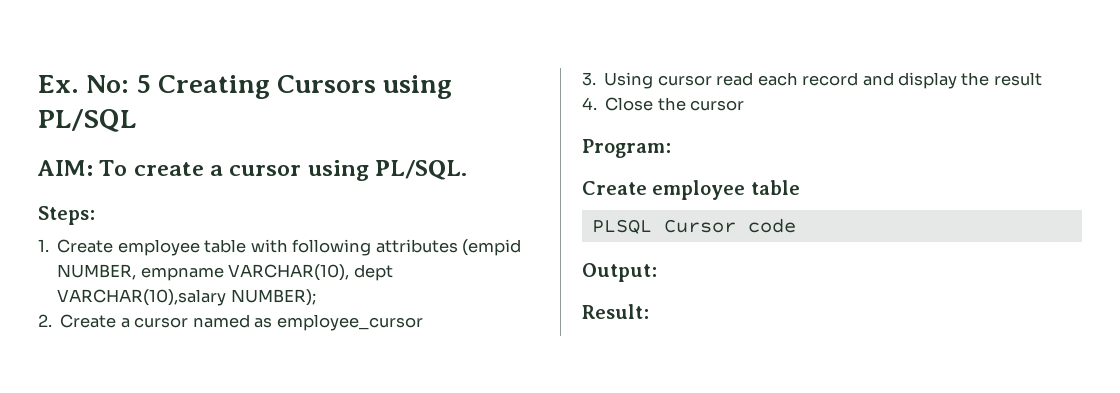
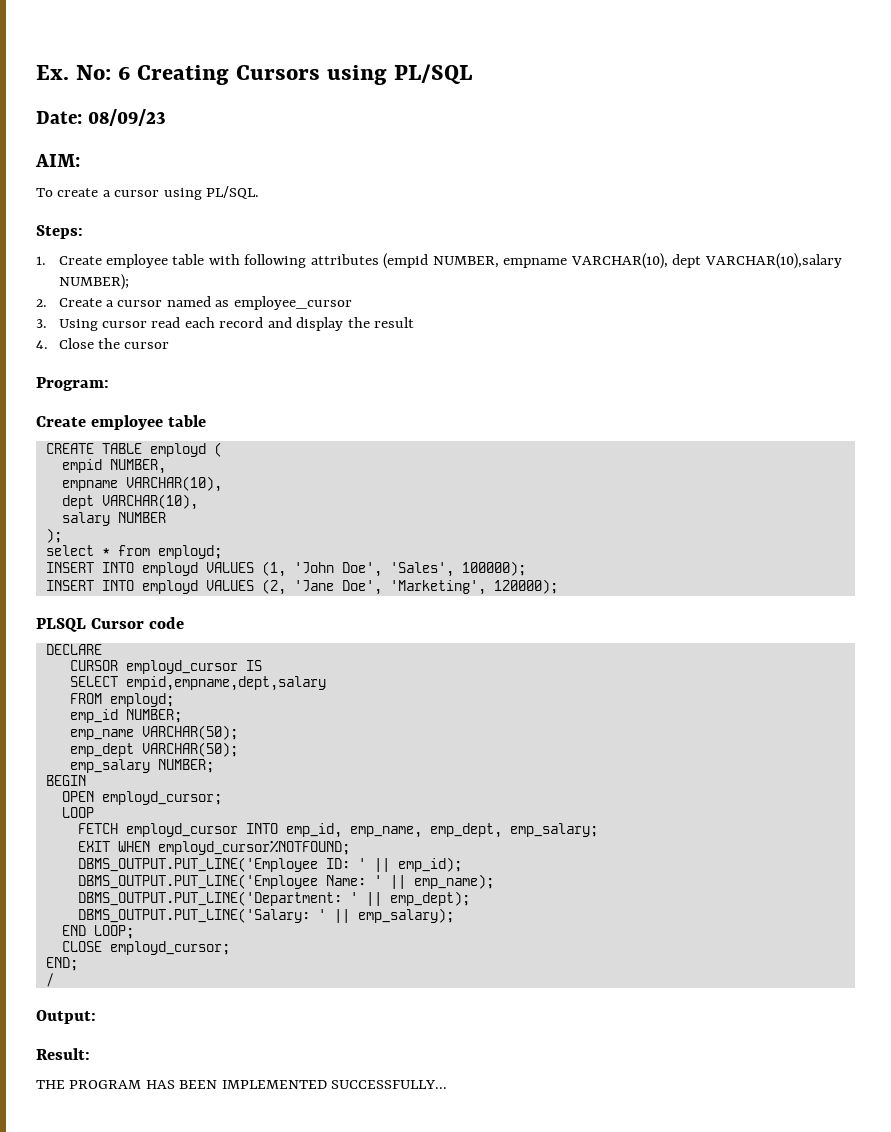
[136,75,151,93] 5 -> [118,66,131,80] 6
(136, 120) none -> [36,109,166,126] // Date: 08/09/23
(93, 168) none -> (80, 160) //
[591,218,796,234] [582,263,657,282] [582,304,649,319] PLSQL Cursor code // Output: // Result: -> [45,442,222,457] [61,459,166,474] [61,476,222,492] [61,494,198,510] [61,512,166,526] [45,528,62,543] [45,545,222,559] [45,561,526,577] [45,579,558,595] [36,617,185,632] [45,644,102,655] [69,660,262,674] [69,676,326,691] [69,693,174,707] [69,709,182,723] [69,725,238,740] [69,742,238,757] [69,759,214,773] [45,775,86,786] [61,791,222,805] [61,807,94,818] [77,823,598,838] [77,840,350,855] [77,857,462,872] [77,874,494,889] [77,891,470,906] [77,908,454,923] [61,925,134,939] [61,941,230,955] [45,957,78,971] [45,973,54,987] [36,1010,96,1024] [36,1048,90,1060] [36,1080,448,1089] CREATE TABLE employd ( // empid NUMBER, // empname VARCHAR(10), // dept VARCHAR(10), // salary NUMBER // ); // select * from employd; // INSERT INTO employd VALUES (1, 'John Doe', 'Sales', 100000); // INSERT INTO employd VALUES (2, 'Jane Doe', 'Marketing', 120000); // PLSQL Cursor code // DECLARE // CURSOR employd_cursor IS // SELECT empid,empname,dept,salary // FROM employd; // emp_id NUMBER; // emp_name VARCHAR(50); // emp_dept VARCHAR(50); // emp_salary NUMBER; // BEGIN // OPEN employd_cursor; // LOOP // FETCH employd_cursor INTO emp_id, emp_name, emp_dept, emp_salary; // EXIT WHEN employd_cursor%NOTFOUND; // DBMS_OUTPUT.PUT_LINE('Employee ID: ' || emp_id); // DBMS_OUTPUT.PUT_LINE('Employee Name: ' || emp_name); // DBMS_OUTPUT.PUT_LINE('Department: ' || emp_dept); // DBMS_OUTPUT.PUT_LINE('Salary: ' || emp_salary); // END LOOP; // CLOSE employd_cursor; // END; // / // Output: // Result: // THE PROGRAM HAS BEEN IMPLEMENTED SUCCESSFULLY...

